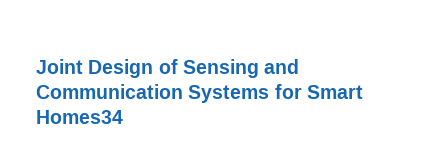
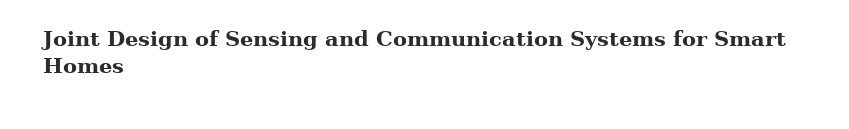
[36,110,123,124] Homes34 -> [43,58,124,73] Homes

